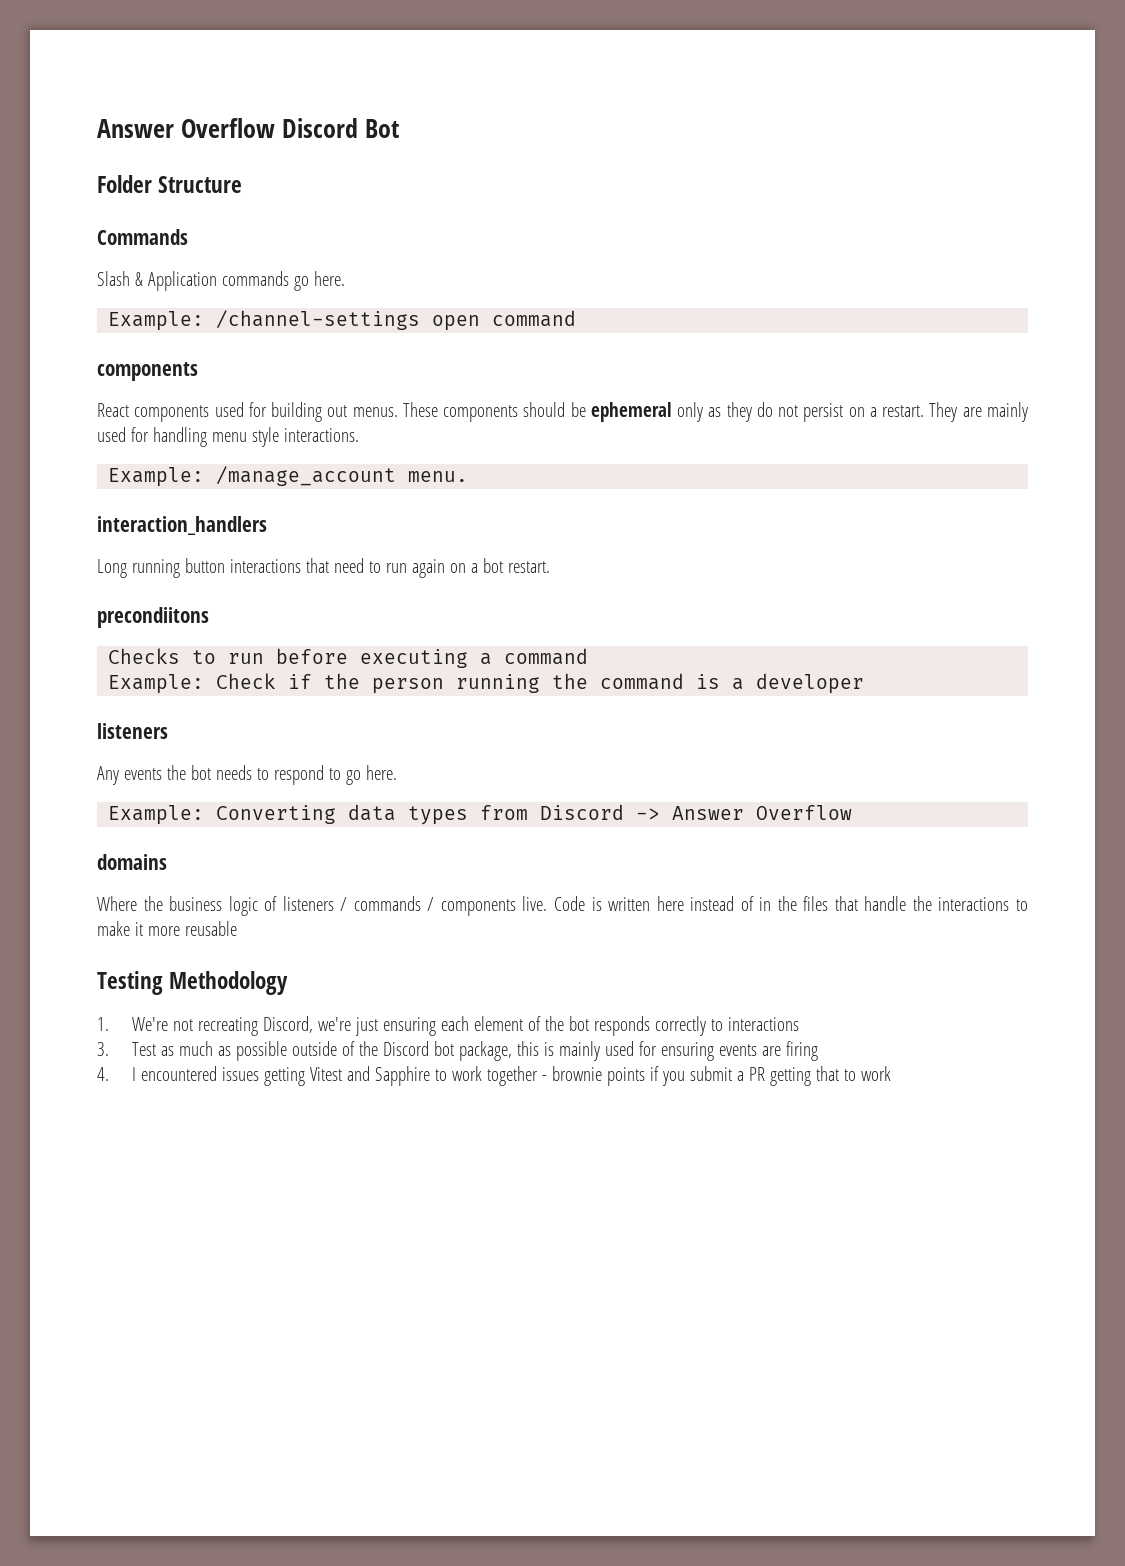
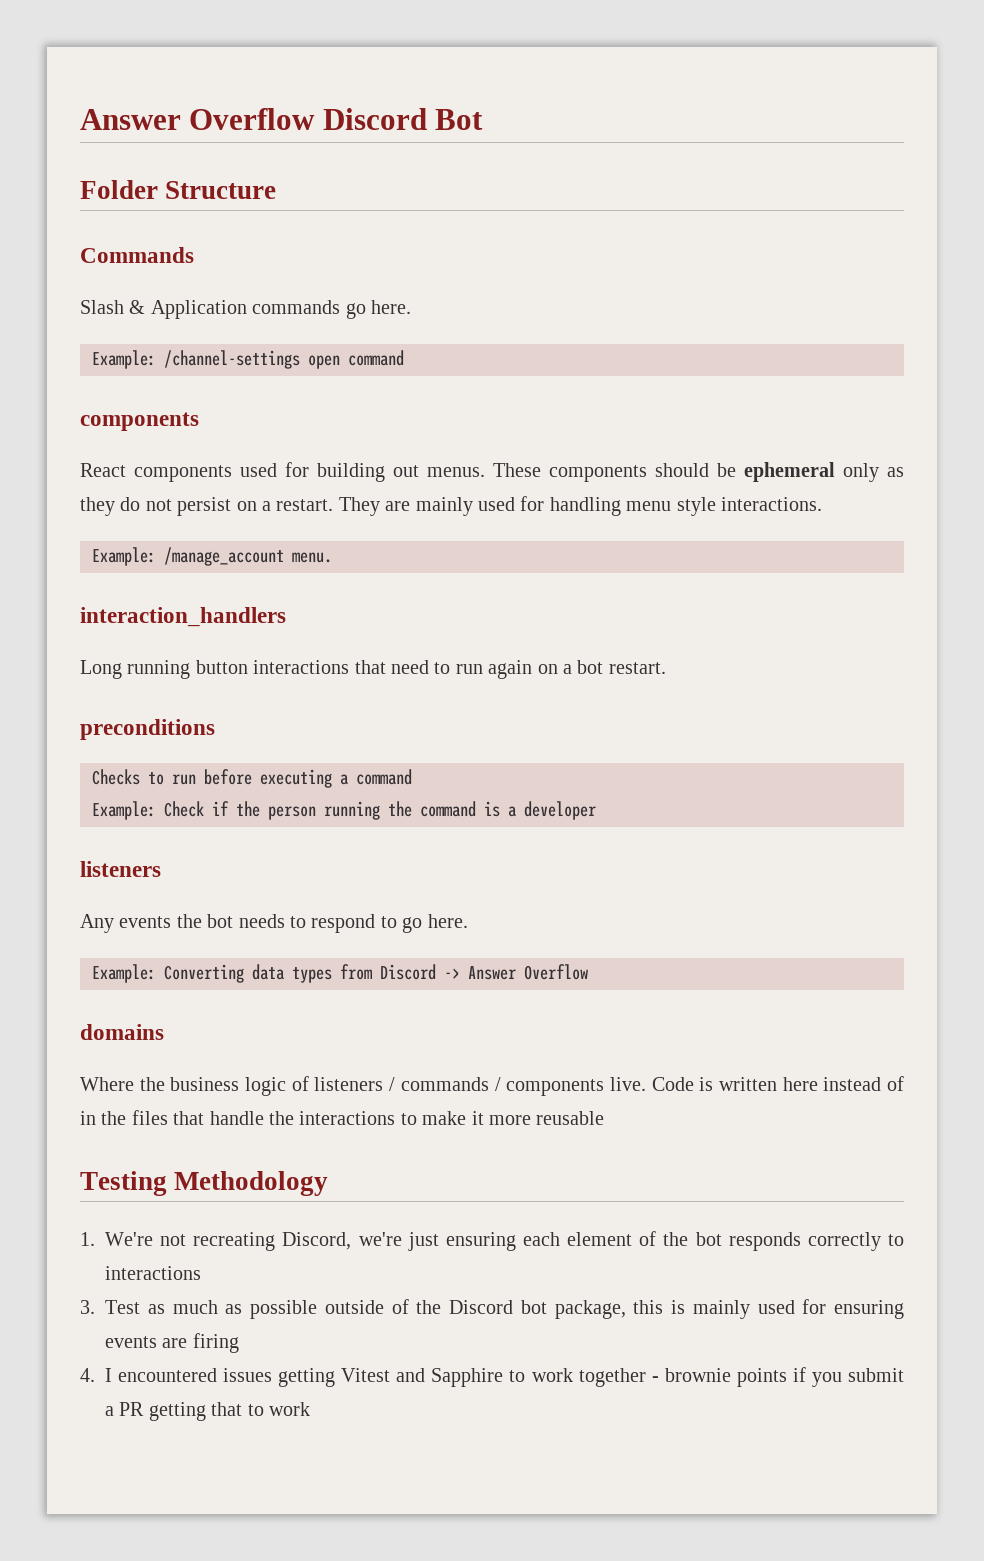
[97,607,209,628] precondiitons -> [80,719,215,740] preconditions

